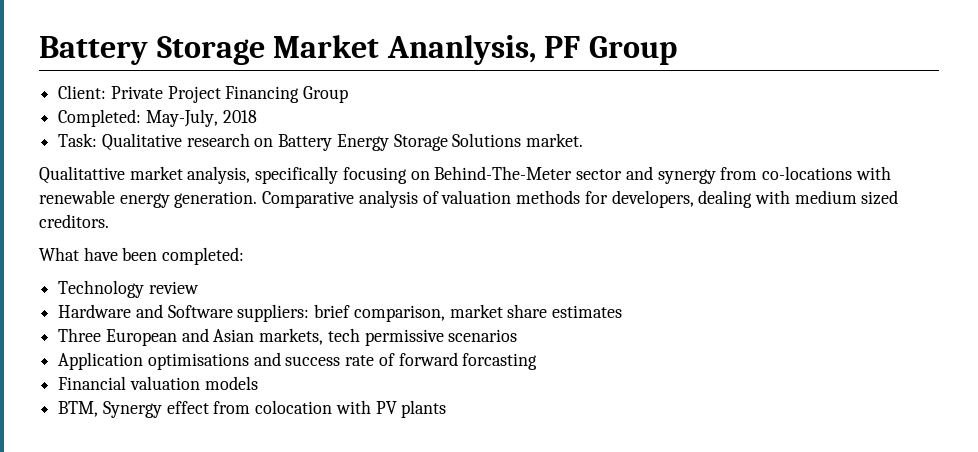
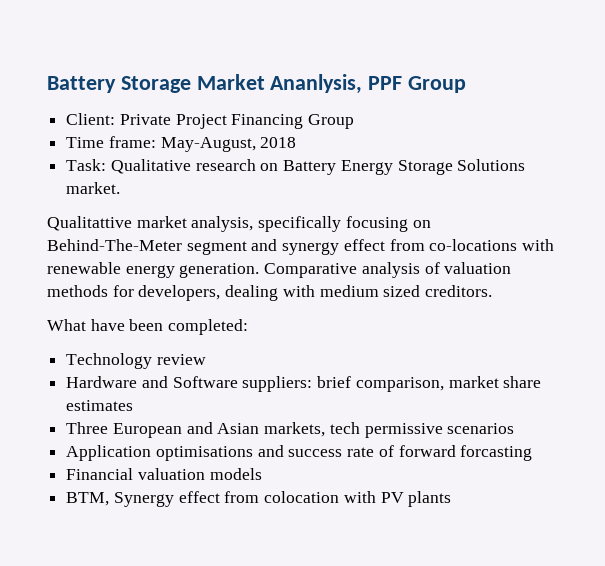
[544,36,581,58] PF -> [368,76,403,90] PPF
[58,109,218,127] Completed: May-July, -> [66,136,256,152] Time frame: May-August,
[576,169,623,180] sector -> [186,241,247,255] segment
(716, 176) none -> [343,239,385,251] effect

